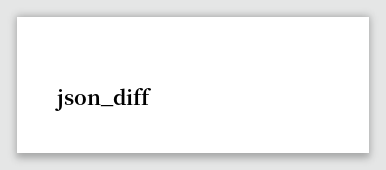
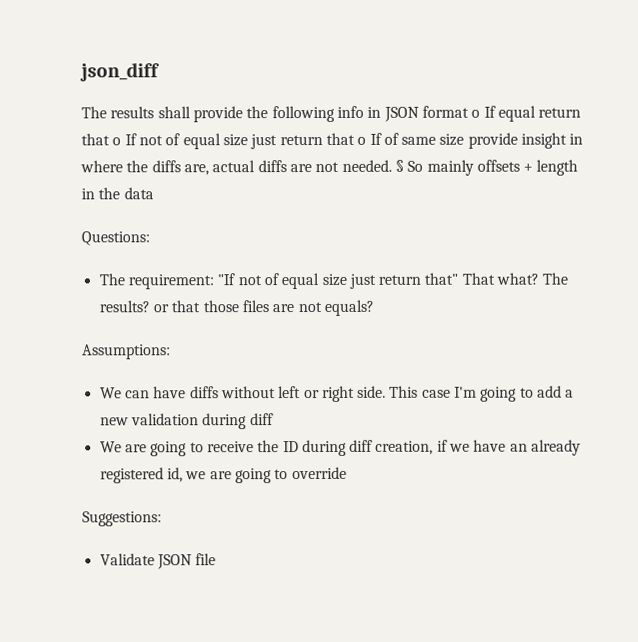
(152, 99) none -> [81,105,582,123] [81,132,584,150] [80,159,579,176] [81,187,154,200] [81,231,150,246] [98,272,569,290] [98,299,374,316] [82,344,171,360] [99,385,575,402] [99,413,274,430] [99,439,582,457] [99,466,347,484] [82,511,162,527] [99,553,217,570] // The results shall provide the following info in JSON format o If equal return that o If not of equal size just return that o If of same size provide insight in where the diffs are, actual diffs are not needed. § So mainly offsets + length in the data // Questions: // The requirement: "If not of equal size just return that" That what? The results? or that those files are not equals? // Assumptions: // We can have diffs without left or right side. This case I'm going to add a new validation during diff // We are going to receive the ID during diff creation, if we have an already registered id, we are going to override // Suggestions: // Validate JSON file

